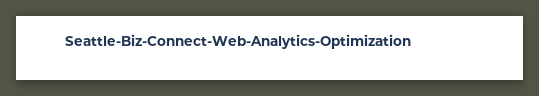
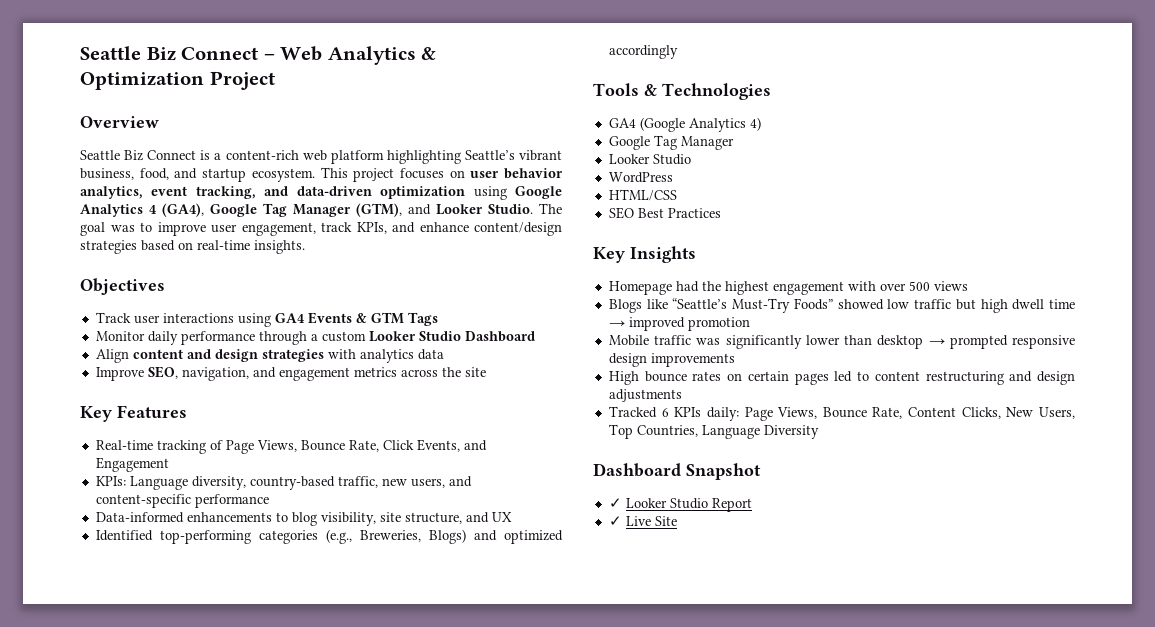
[65,34,411,49] Seattle-Biz-Connect-Web-Analytics-Optimization -> [80,46,437,65] [80,71,275,90] [80,116,159,128] [80,150,562,164] [80,167,563,182] [80,186,562,200] [80,203,562,217] [80,222,562,236] [80,240,305,254] [80,278,165,295] [95,312,438,327] [95,331,535,345] [95,349,444,363] [95,366,486,381] [80,405,187,422] [95,439,487,454] [95,457,169,472] [95,476,472,490] [95,494,269,508] [95,512,512,526] [95,529,563,544] [608,45,678,59] [593,83,771,100] [608,117,761,132] [608,135,734,150] [608,154,691,165] [608,172,673,183] [608,189,677,201] [608,207,721,219] [593,246,696,263] [608,281,968,295] [608,298,1075,313] [608,317,750,331] [608,335,1075,349] [608,353,735,367] [608,371,1075,385] [608,389,682,402] [608,406,1075,421] [608,424,819,439] [593,463,761,480] [608,498,752,512] [608,516,677,526] Seattle Biz Connect – Web Analytics & Optimization Project // Overview // Seattle Biz Connect is a content-rich web platform highlighting Seattle’s vibrant business, food, and startup ecosystem. This project focuses on user behavior analytics, event tracking, and data-driven optimization using Google Analytics 4 (GA4), Google Tag Manager (GTM), and Looker Studio. The goal was to improve user engagement, track KPIs, and enhance content/design strategies based on real-time insights. // Objectives // Track user interactions using GA4 Events & GTM Tags // Monitor daily performance through a custom Looker Studio Dashboard // Align content and design strategies with analytics data // Improve SEO, navigation, and engagement metrics across the site // Key Features // Real-time tracking of Page Views, Bounce Rate, Click Events, and Engagement // KPIs: Language diversity, country-based traffic, new users, and content-specific performance // Data-informed enhancements to blog visibility, site structure, and UX // Identified top-performing categories (e.g., Breweries, Blogs) and optimized accordingly // Tools & Technologies // GA4 (Google Analytics 4) // Google Tag Manager // Looker Studio // WordPress // HTML/CSS // SEO Best Practices // Key Insights // Homepage had the highest engagement with over 500 views // Blogs like “Seattle’s Must-Try Foods” showed low traffic but high dwell time → improved promotion // Mobile traffic was significantly lower than desktop → prompted responsive design improvements // High bounce rates on certain pages led to content restructuring and design adjustments // Tracked 6 KPIs daily: Page Views, Bounce Rate, Content Clicks, New Users, Top Countries, Language Diversity // Dashboard Snapshot // ✓ Looker Studio Report // ✓ Live Site

